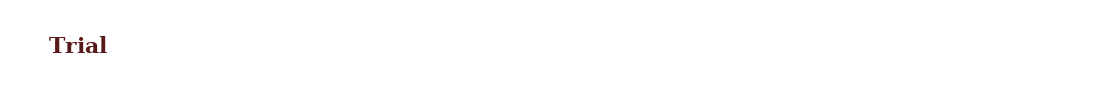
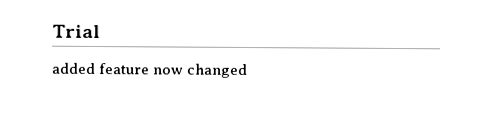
(107, 44) none -> [51,62,248,79] // added feature now changed

